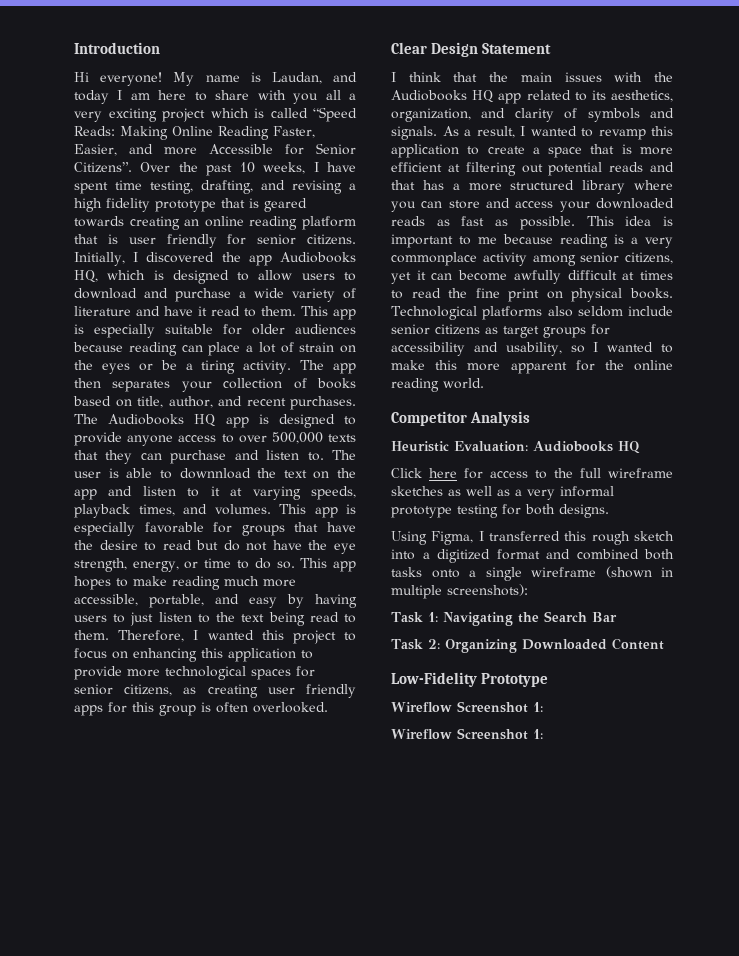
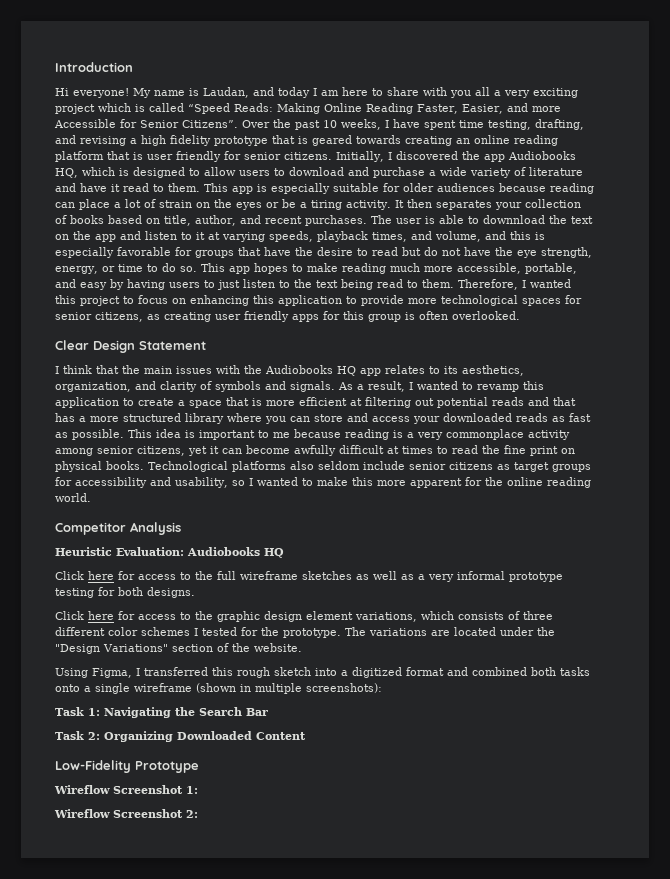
[300,360,356,374] The app -> [394,200,404,208] It
[108,414,356,428] [74,432,356,446] [74,450,356,464] Audiobooks HQ app is designed to provide anyone access to over 500,000 texts that they can purchase and listen to. The -> (392, 219) none
[214,504,338,518] volumes. This app -> [435,231,531,242] volume, and this
[526,90,571,100] related -> [385,365,425,374] relates
(609, 511) none -> [55,611,553,622] [55,627,555,638] [55,643,302,654] // Click here for access to the graphic design element variations, which consists of three different color schemes I tested for the prototype. The variations are located under the "Design Variations" section of the website.
[533,729,543,739] 1: -> [186,810,198,818] 2:

